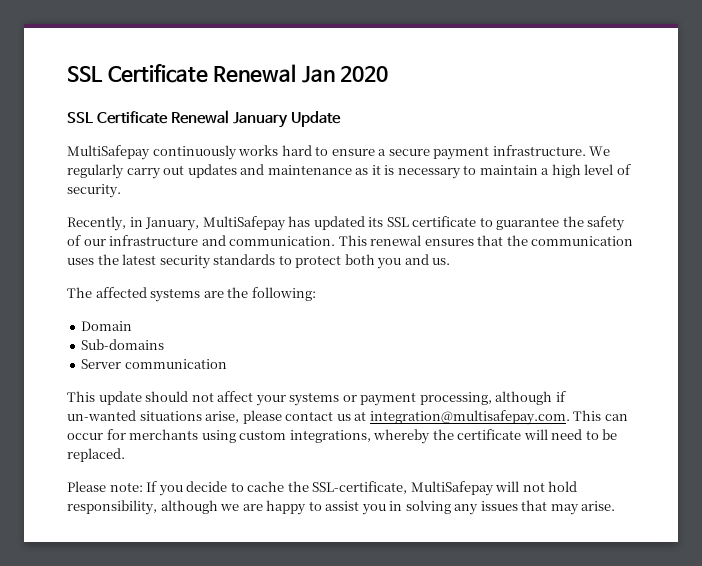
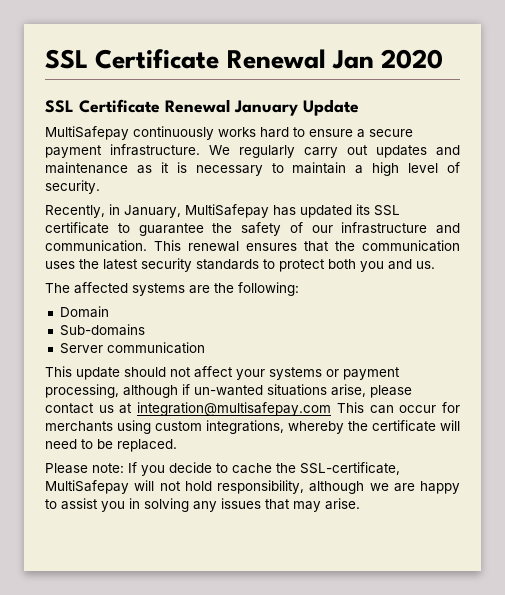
[369,410,570,425] integration@multisafepay.com. -> [137,402,332,416] integration@multisafepay.com

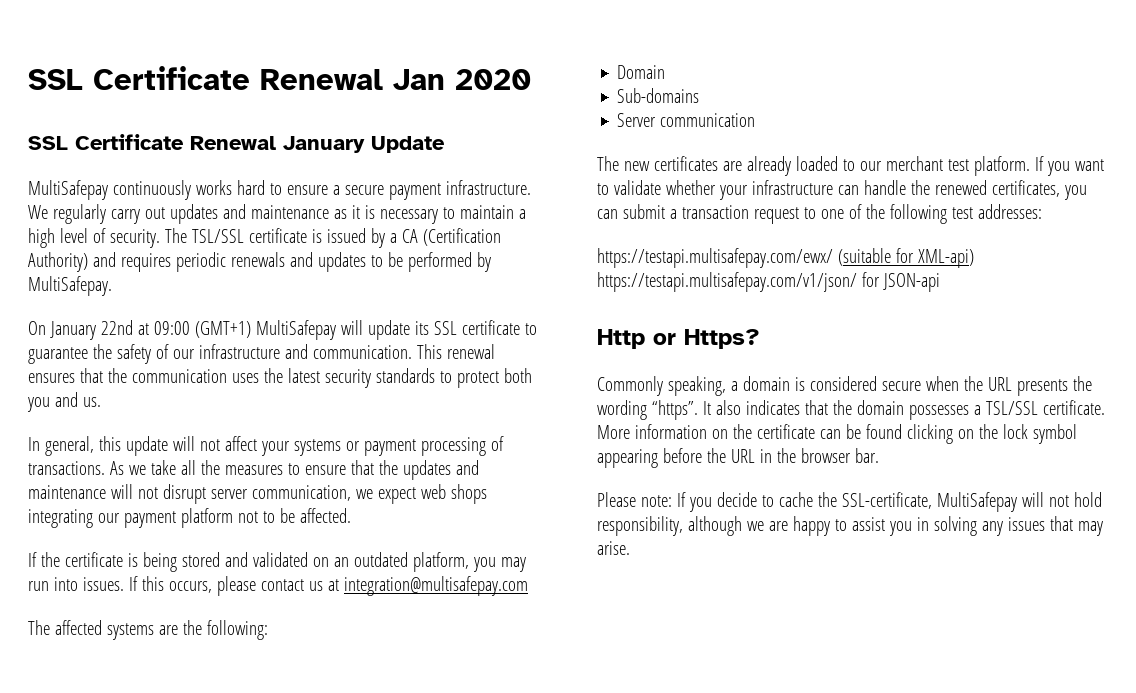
[45,204,352,218] // Recently, in January, MultiSafepay has updated -> [164,228,501,248] [28,252,491,272] [28,276,112,296] [28,320,410,340] The TSL/SSL certificate is issued by a CA (Certification Authority) and requires periodic renewals and updates to be performed by MultiSafepay. // On January 22nd at 09:00 (GMT+1) MultiSafepay will update
(435, 265) none -> [28,436,504,456] [28,460,479,480] [28,484,487,504] [28,508,351,528] [28,552,526,572] [28,576,528,596] // In general, this update will not affect your systems or payment processing of transactions. As we take all the measures to ensure that the updates and maintenance will not disrupt server communication, we expect web shops integrating our payment platform not to be affected. // If the certificate is being stored and validated on an outdated platform, you may run into issues. If this occurs, please contact us at integration@multisafepay.com
[45,366,400,380] [45,384,412,398] [45,402,460,416] [45,420,460,434] [45,439,177,452] This update should not affect your systems or payment processing, although if un-wanted situations arise, please contact us at integration@multisafepay.com This can occur for merchants using custom integrations, whereby the certificate will need to be replaced. -> [597,156,1104,176] [597,180,1087,200] [597,204,1042,224] [597,248,974,268] [597,272,940,292] [597,329,760,349] [597,376,1092,396] [597,400,1105,420] [597,424,1077,444] [597,448,879,468] The new certificates are already loaded to our merchant test platform. If you want to validate whether your infrastructure can handle the renewed certificates, you can submit a transaction request to one of the following test addresses: // https://testapi.multisafepay.com/ewx/ (suitable for XML-api) https://testapi.multisafepay.com/v1/json/ for JSON-api // Http or Https? // Commonly speaking, a domain is considered secure when the URL presents the wording “https”. It also indicates that the domain possesses a TSL/SSL certificate. More information on the certificate can be found clicking on the lock symbol appearing before the URL in the browser bar.

